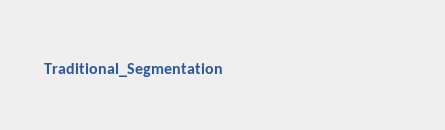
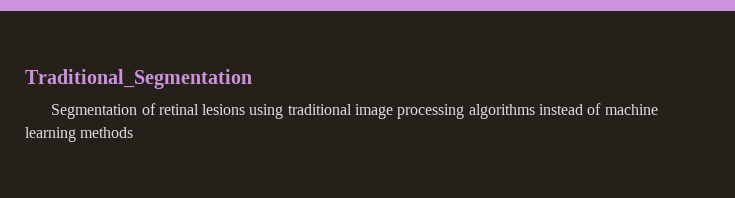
(223, 70) none -> [51,103,658,119] [25,127,134,142] // Segmentation of retinal lesions using traditional image processing algorithms instead of machine learning methods

